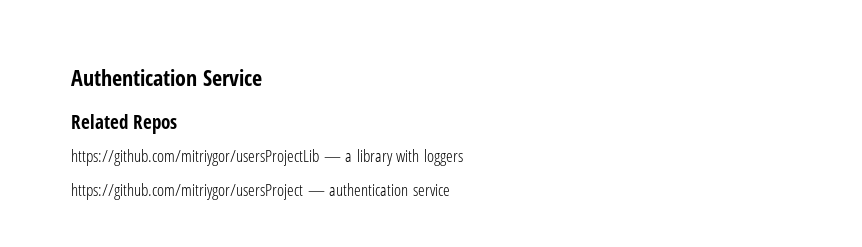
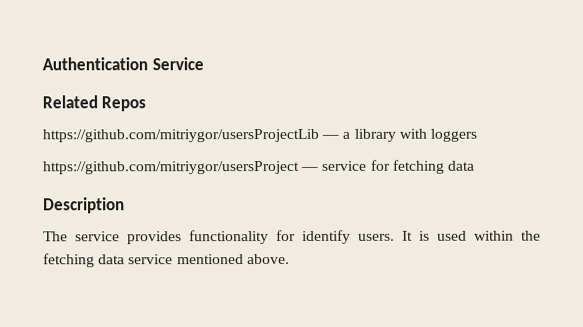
[329,183,450,196] authentication service -> [321,159,475,174] [43,197,125,214] [43,229,541,245] [43,253,290,268] service for fetching data // Description // The service provides functionality for identify users. It is used within the fetching data service mentioned above.

